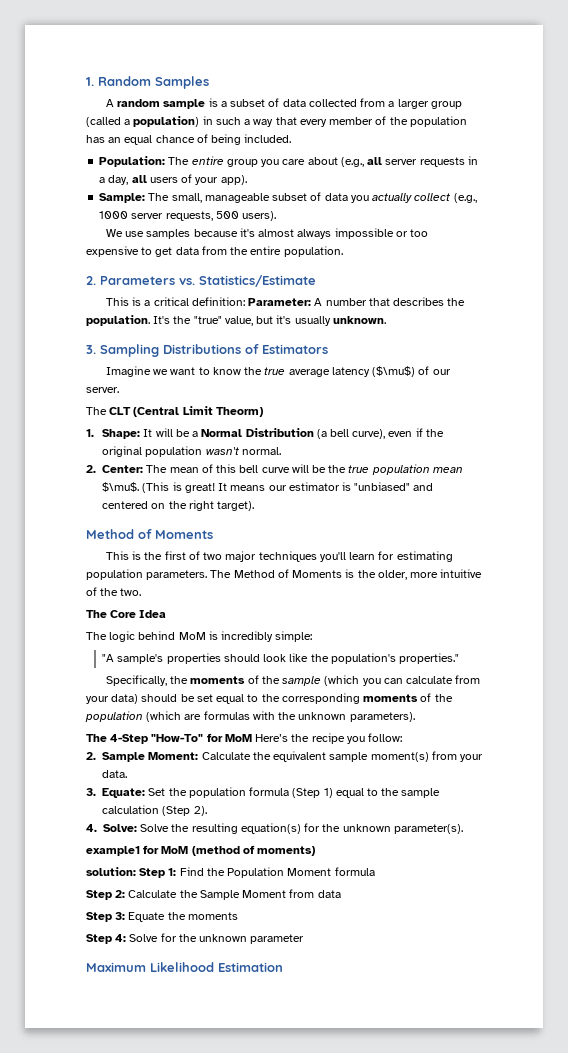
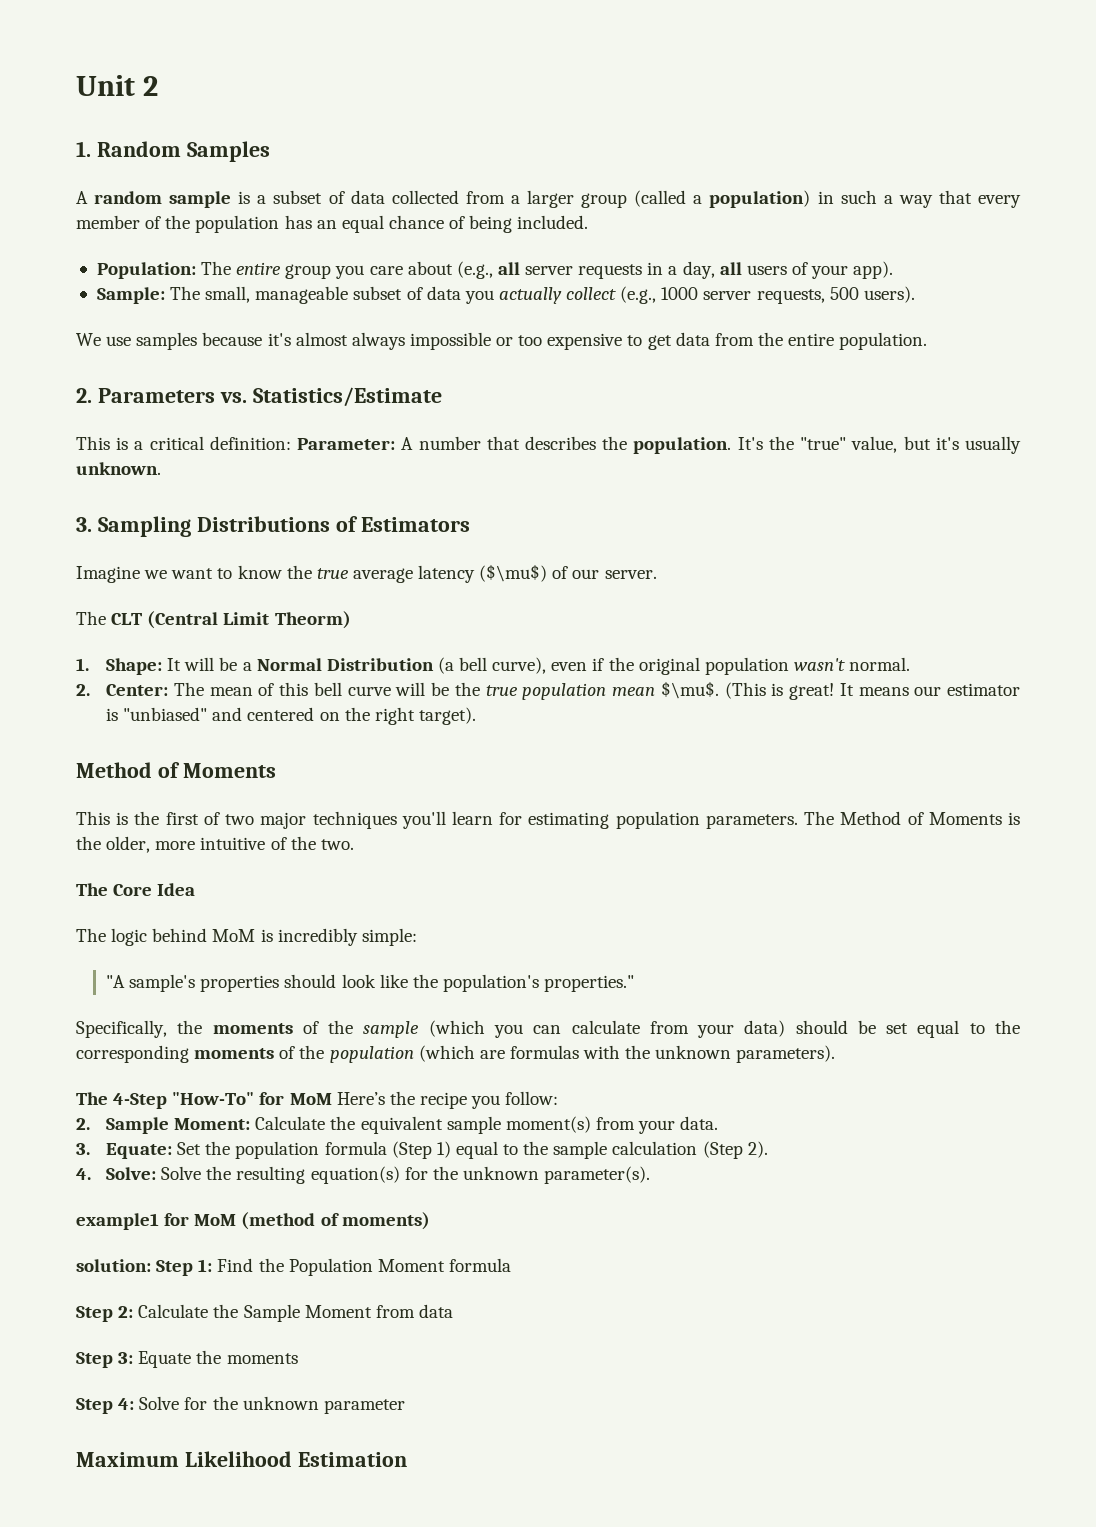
(86, 81) none -> [76,75,158,96] Unit 2 //

